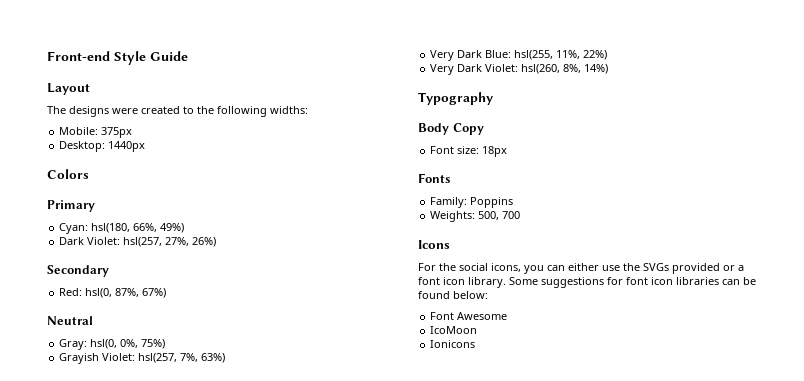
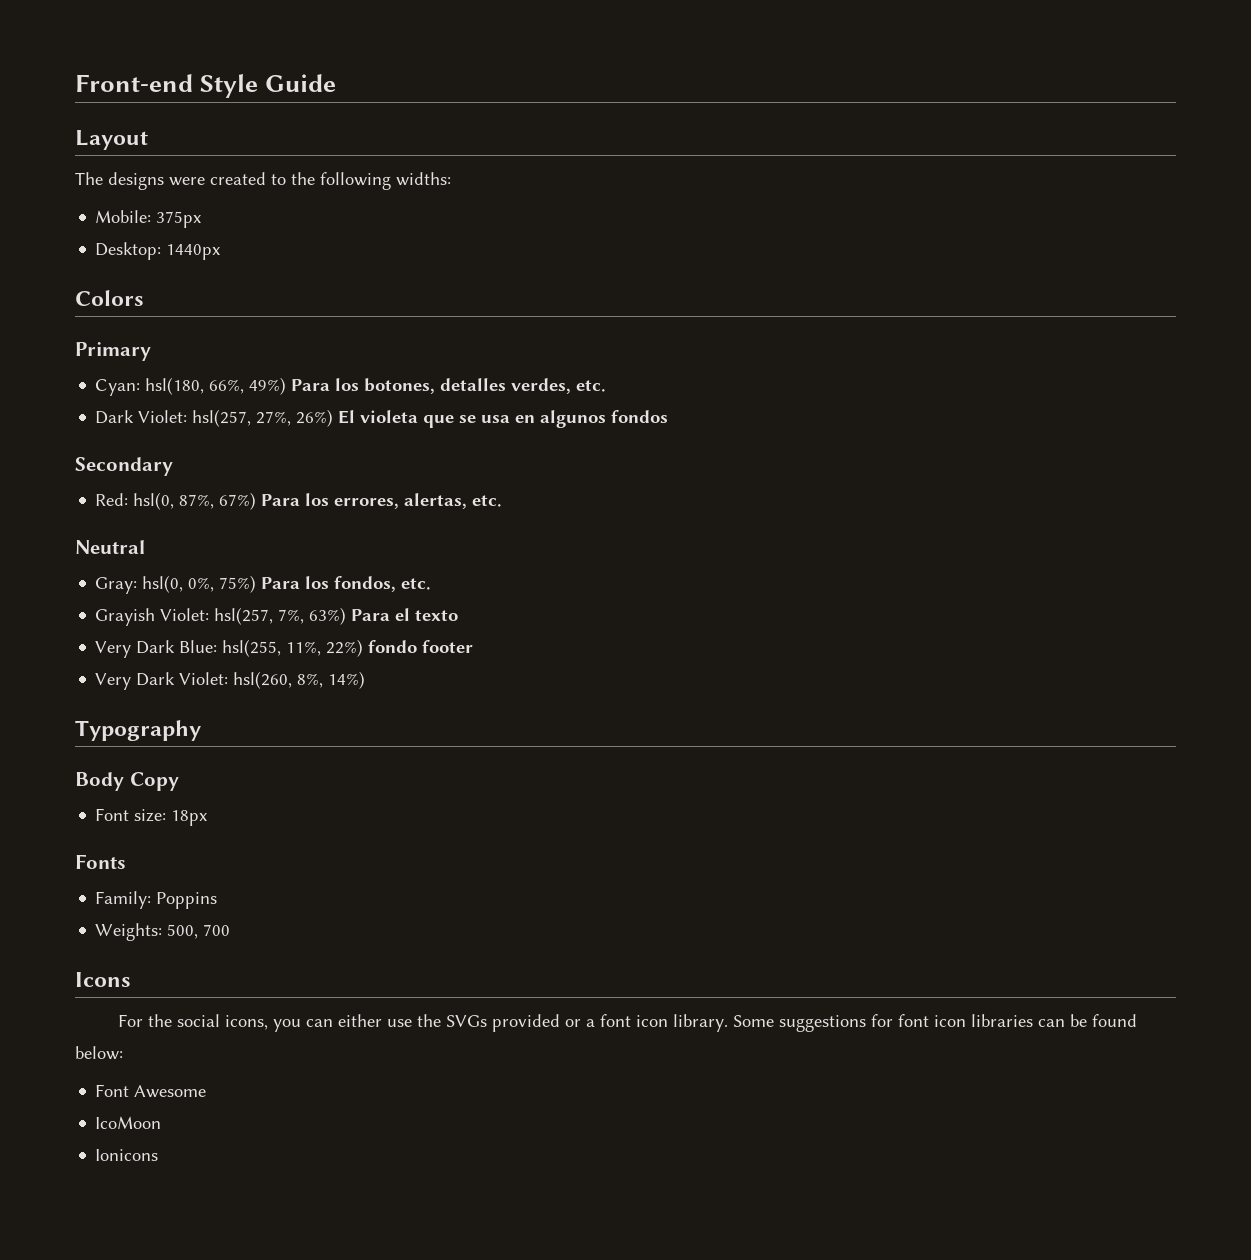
(185, 228) none -> [291,378,607,394] Para los botones, detalles verdes, etc.
(217, 242) none -> [338,410,669,428] El violeta que se usa en algunos fondos
(167, 293) none -> [261,493,503,509] Para los errores, alertas, etc.
(166, 344) none -> [261,576,432,592] Para los fondos, etc.
(226, 358) none -> [351,608,459,621] Para el texto
(608, 55) none -> [368,640,474,653] fondo footer

